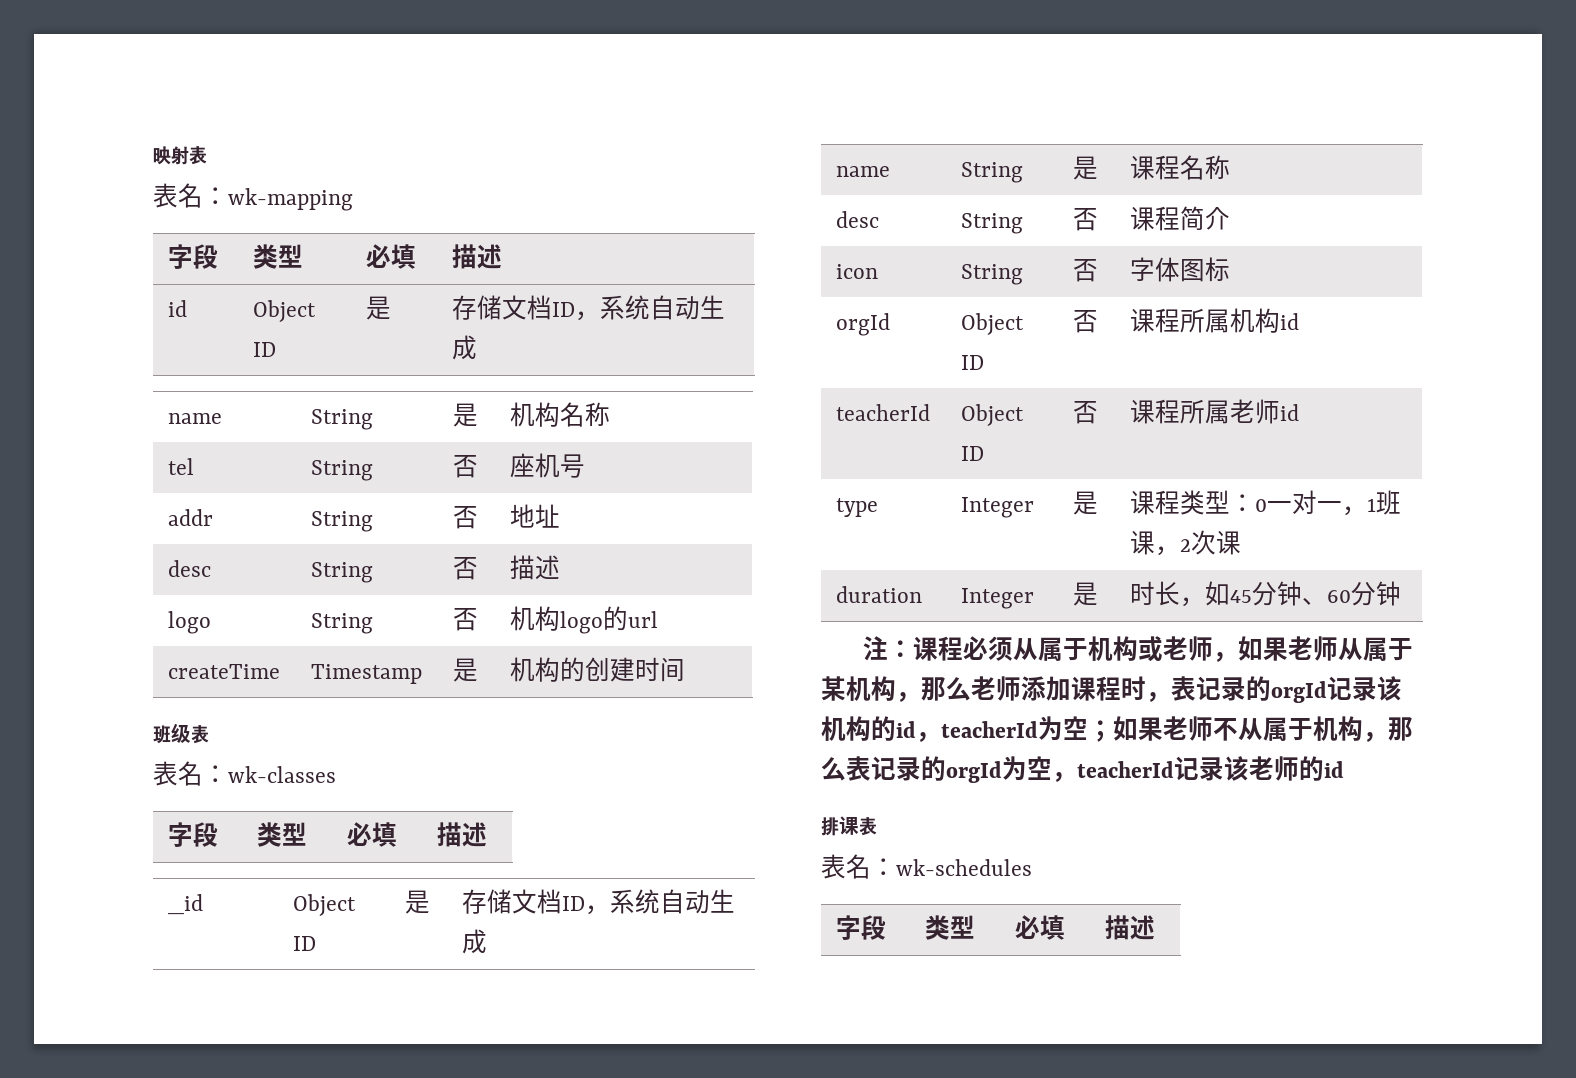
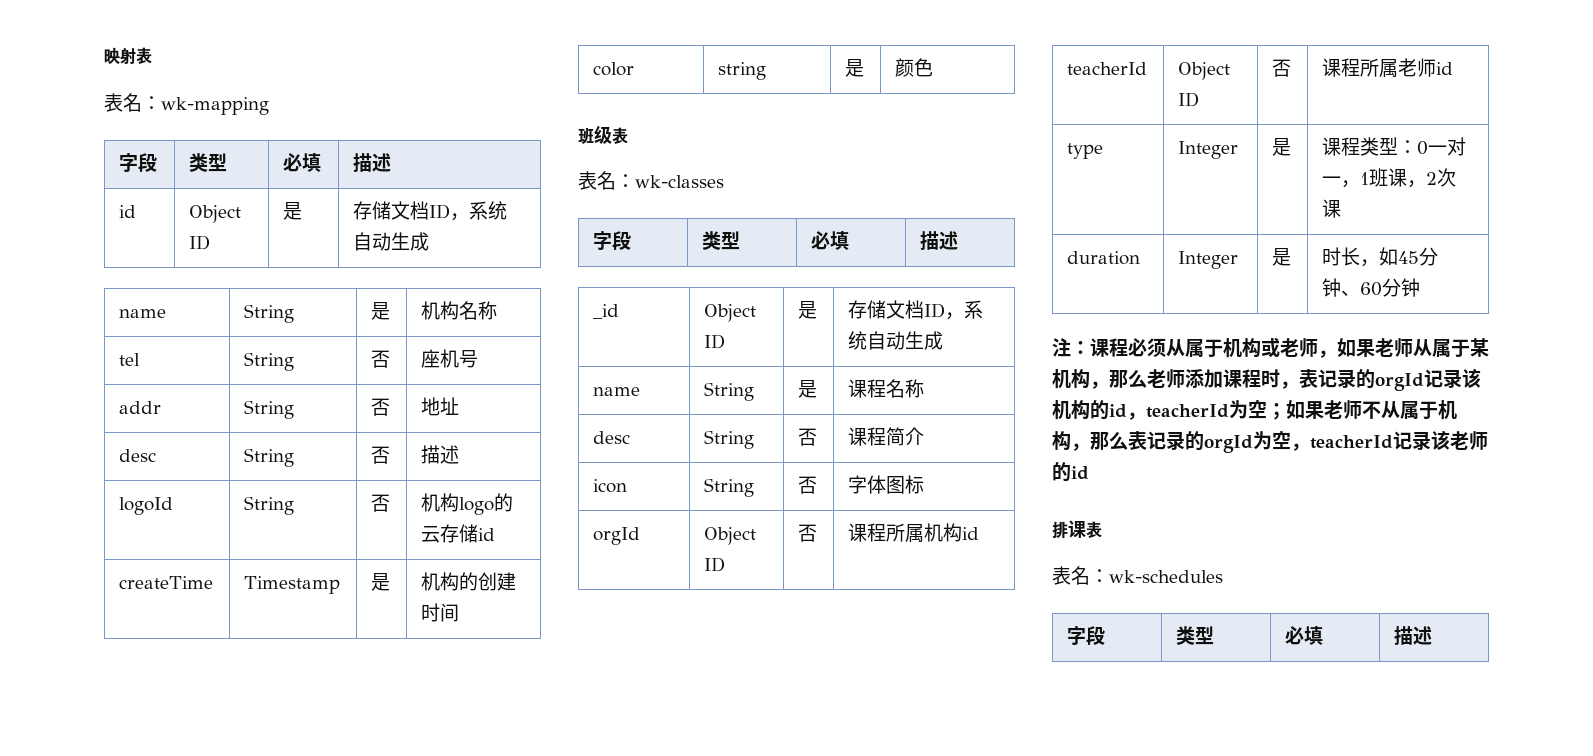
[168,611,212,634] logo -> [119,497,174,515] logoId
[628,611,659,628] url -> [421,524,496,543] 云存储id
(686, 669) none -> [593,62,635,76] [718,62,767,80] [845,59,865,77] [895,58,934,77] // color | string | 是 | 颜色

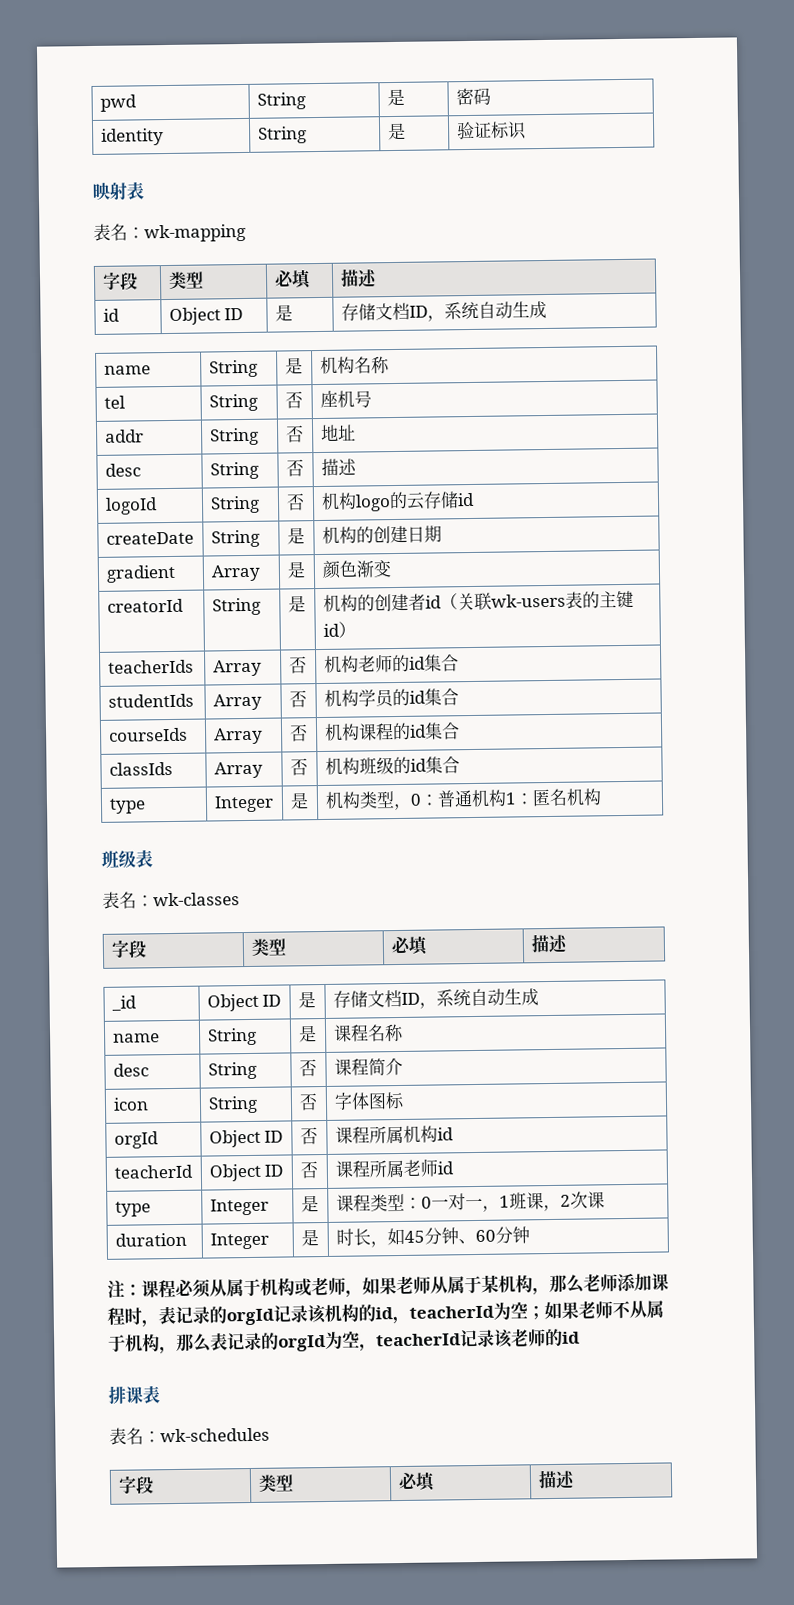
(104, 56) none -> [99,94,137,112] [256,92,306,110] [386,88,405,107] [455,87,491,106] [100,128,164,146] [257,126,307,144] [386,122,406,141] [455,121,527,140] pwd | String | 是 | 密码 // identity | String | 是 | 验证标识 //
[119,576,214,589] [244,576,341,594] [371,573,391,591] [421,572,517,591] [421,603,460,622] [593,62,635,76] [718,62,767,80] createTime | Timestamp | 是 | 机构的创建时间 // color | string -> [105,531,194,545] [210,529,260,548] [286,527,305,545] [321,525,442,544] [105,564,176,583] [210,564,261,582] createDate | String | 是 | 机构的创建日期 // gradient | Array
(934, 67) none -> [355,560,392,578] [106,598,184,613] [211,597,261,616] [287,595,306,613] [322,590,634,612] [322,621,356,638] [107,659,194,674] [212,659,262,677] [288,656,307,674] [323,654,459,673] [107,693,194,708] [212,693,262,711] [288,690,307,708] [323,688,459,708] [107,727,188,742] [213,727,263,745] [288,724,308,742] [323,722,460,741] [108,761,173,776] [213,761,263,779] [289,758,308,776] [324,756,460,775] [108,798,146,814] [213,795,274,813] [289,792,309,810] [324,788,602,811] 渐变 // creatorId | String | 是 | 机构的创建者id（关联wk-users表的主键id） // teacherIds | Array | 否 | 机构老师的id集合 // studentIds | Array | 否 | 机构学员的id集合 // courseIds | Array | 否 | 机构课程的id集合 // classIds | Array | 否 | 机构班级的id集合 // type | Integer | 是 | 机构类型，0：普通机构1：匿名机构

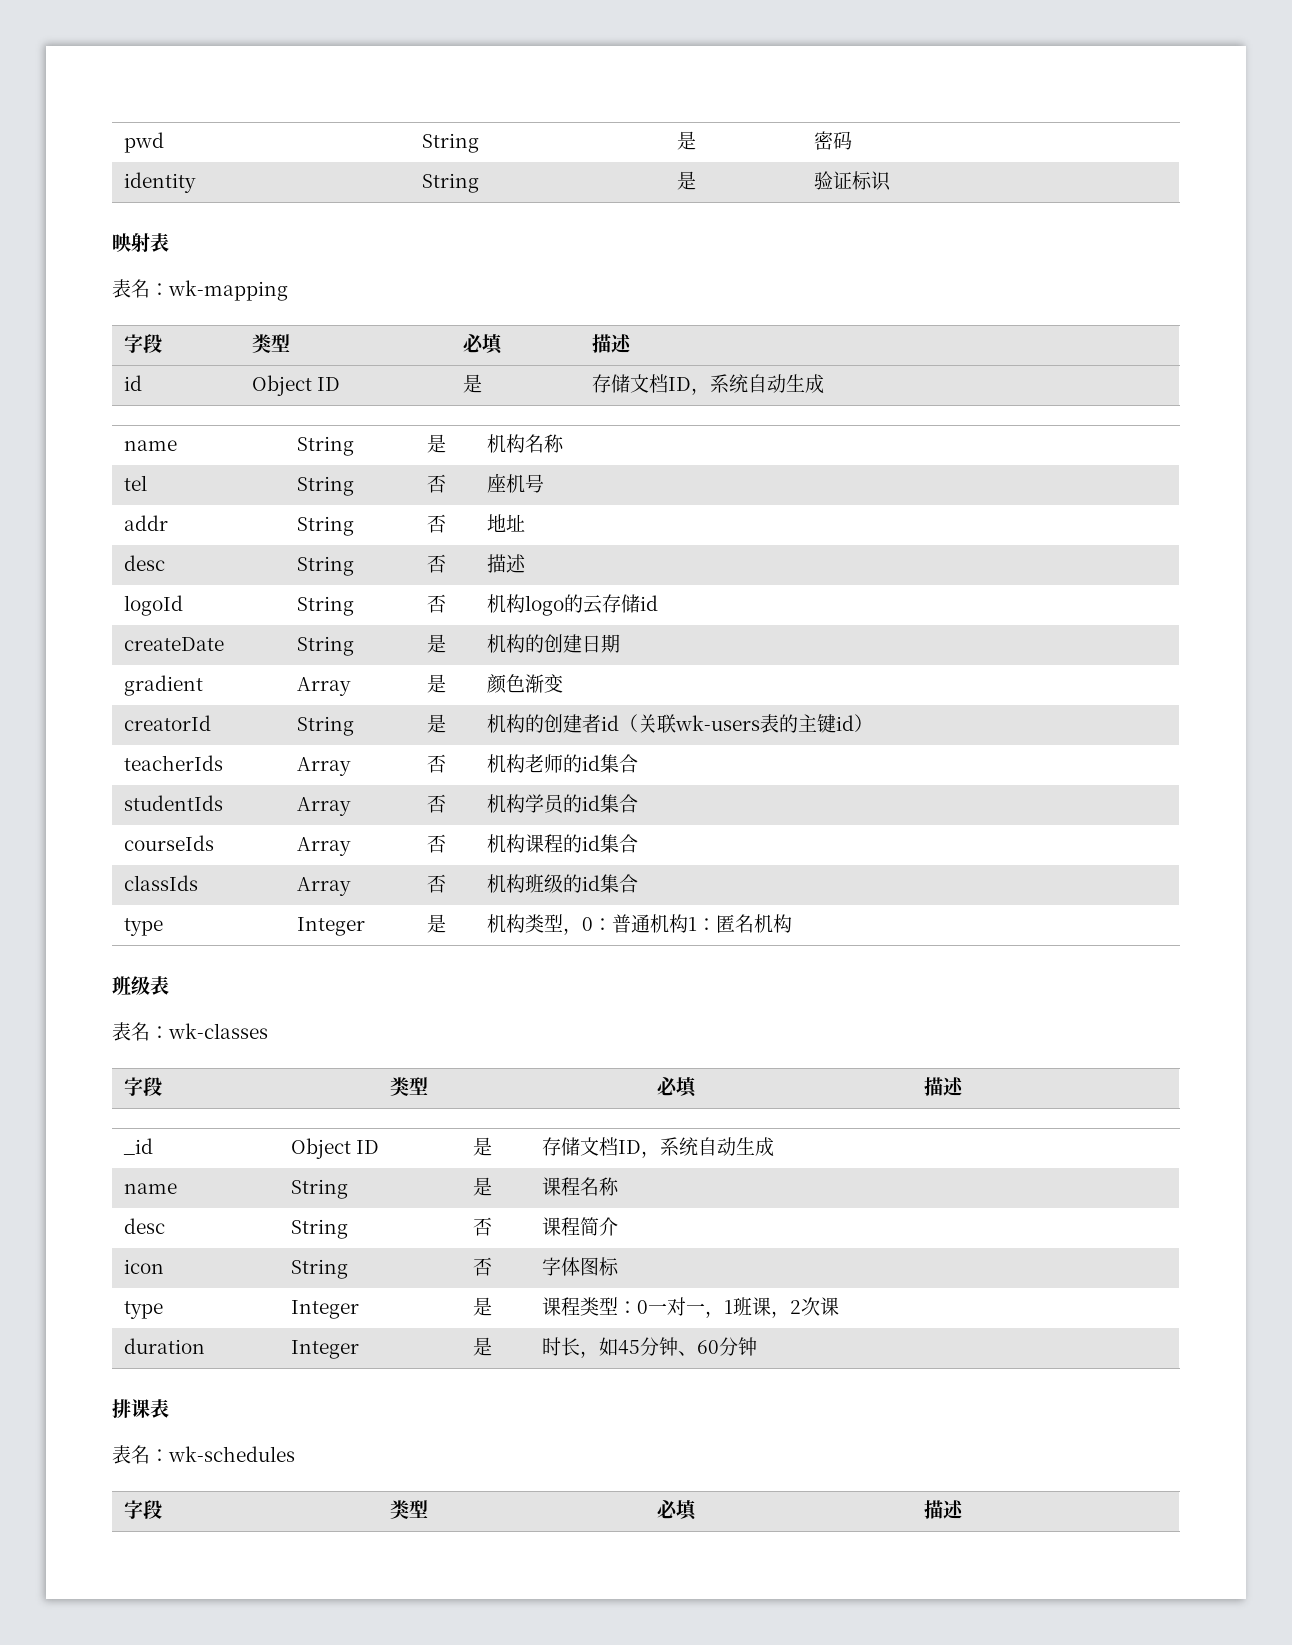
[113,1131,159,1149] [208,1129,284,1148] [299,1127,318,1145] [334,1125,454,1144] [113,1164,193,1179] [208,1163,284,1182] [299,1161,318,1179] [334,1158,454,1178] // orgId | Object ID | 否 | 课程所属机构id // teacherId | Object ID | 否 | 课程所属老师id -> (619, 1266) none
[107,1273,669,1299] [107,1300,664,1328] [108,1328,580,1355] // 注：课程必须从属于机构或老师，如果老师从属于某机构，那么老师添加课程时，表记录的orgId记录该机构的id，teacherId为空；如果老师不从属于机构，那么表记录的orgId为空，teacherId记录该老师的id -> (757, 1346) none

